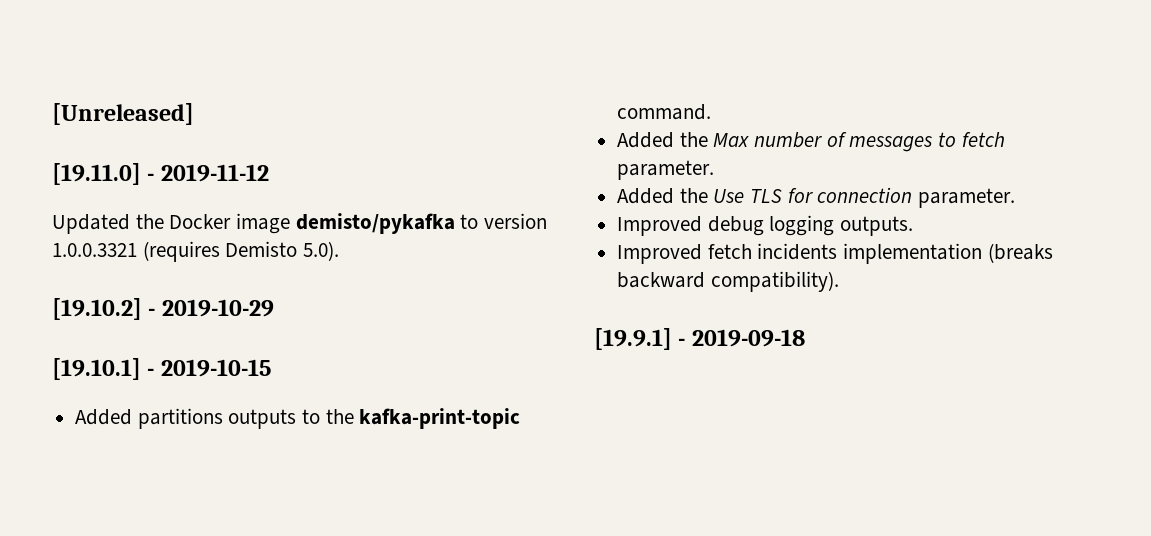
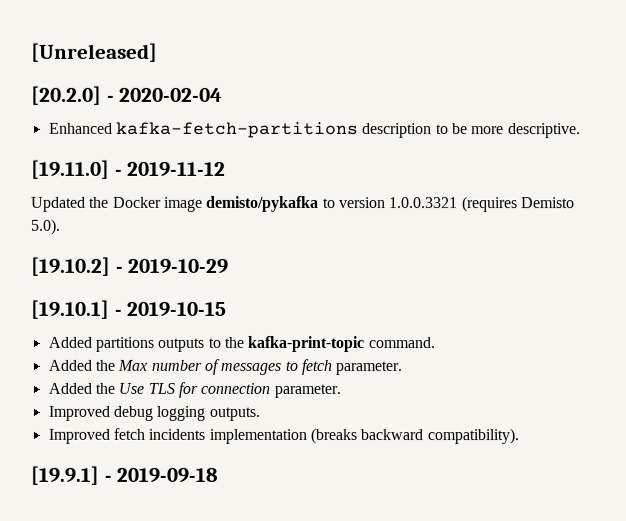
(194, 114) none -> [31,85,224,105] [48,121,581,139] // [20.2.0] - 2020-02-04 // Enhanced kafka-fetch-partitions description to be more descriptive.

